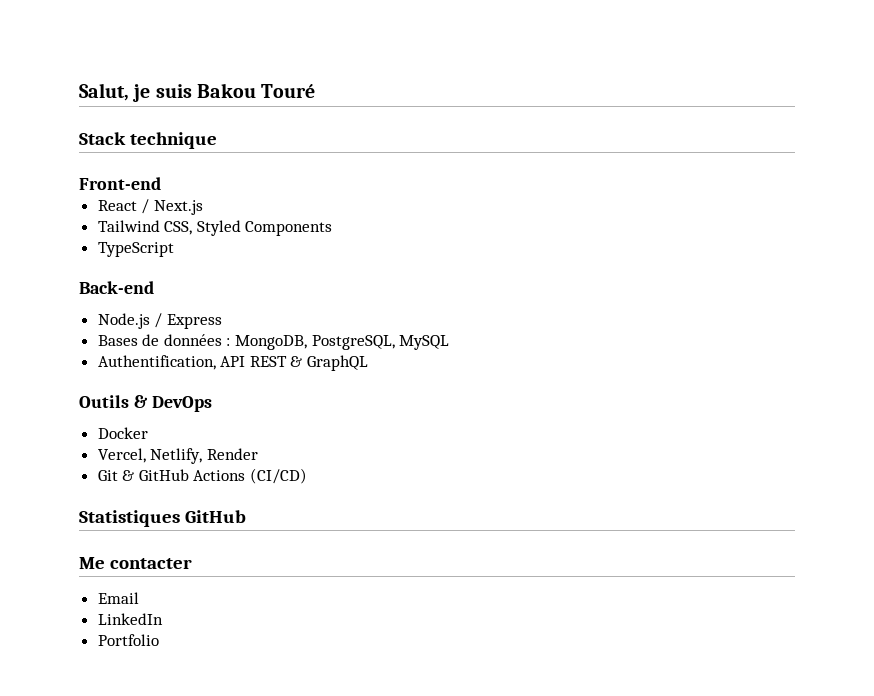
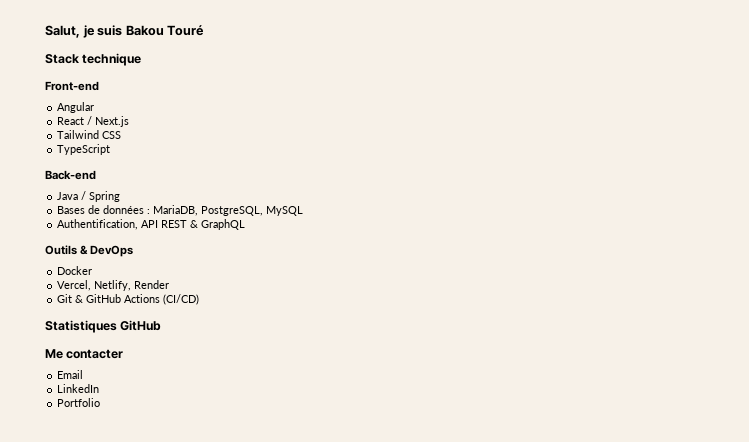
(161, 183) none -> [57,102,95,113] // Angular
[164,220,333,236] CSS, Styled Components -> [102,131,122,139] CSS
[97,313,222,329] Node.js / Express -> [57,191,121,202] Java / Spring
[235,335,308,350] MongoDB, -> [153,205,199,216] MariaDB,

